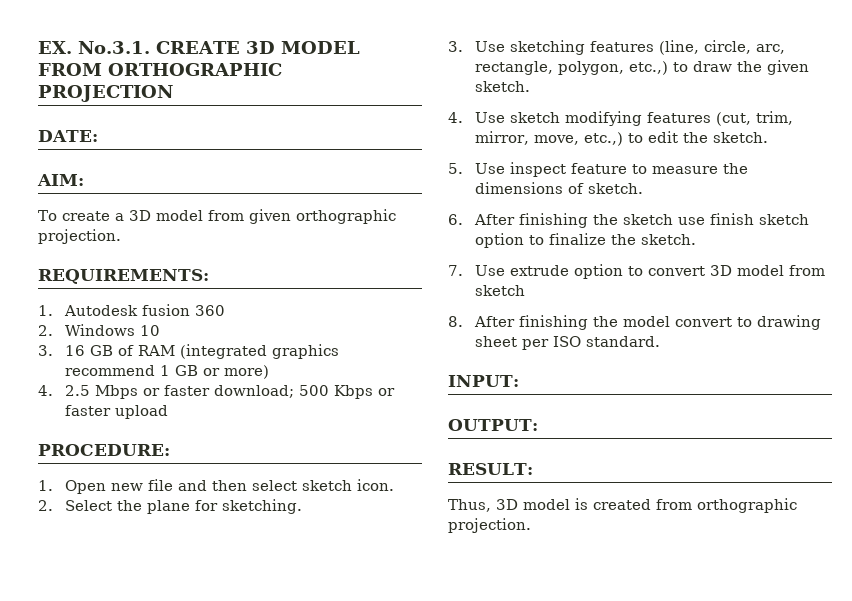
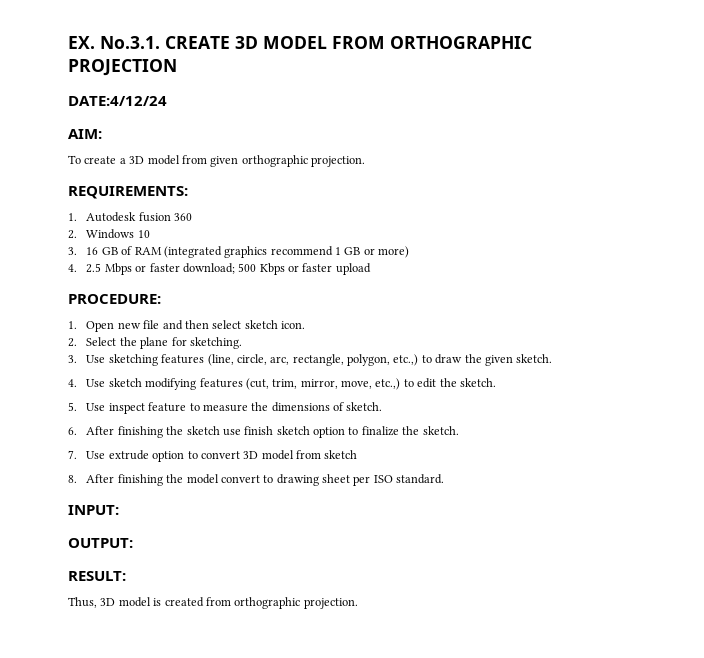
[38,130,98,142] DATE: -> [68,96,167,106] DATE:4/12/24

